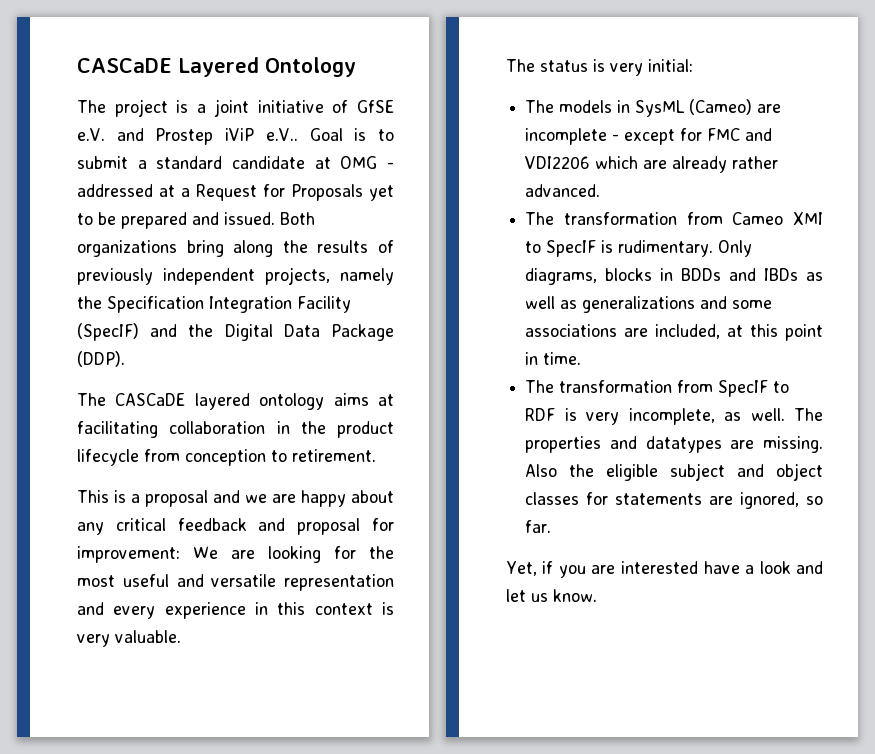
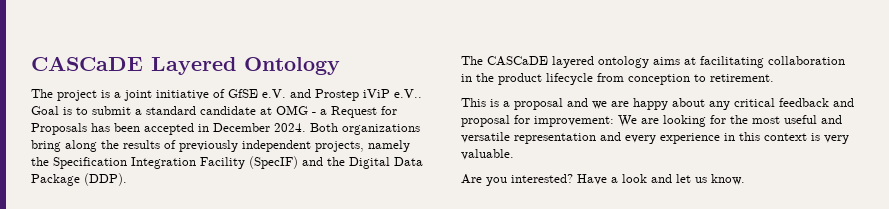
[77,184,175,197] addressed at -> (316, 113) none
[369,185,394,201] [77,212,275,229] yet to be prepared and issued. -> [91,123,306,135] has been accepted in December 2024.
[506,59,693,76] [525,99,782,117] [525,128,773,145] [525,156,779,173] [525,184,601,197] [525,212,823,225] [525,240,753,257] [525,268,823,285] [525,296,773,313] [525,324,823,341] [525,352,582,365] [525,380,790,397] [525,408,823,425] [525,436,823,453] [525,463,823,481] [525,492,823,509] [525,520,552,533] [506,561,740,578] The status is very initial: // The models in SysML (Cameo) are incomplete - except for FMC and VDI2206 which are already rather advanced. // The transformation from Cameo XMI to SpecIF is rudimentary. Only diagrams, blocks in BDDs and IBDs as well as generalizations and some associations are included, at this point in time. // The transformation from SpecIF to RDF is very incomplete, as well. The properties and datatypes are missing. Also the eligible subject and object classes for statements are ignored, so far. // Yet, if you are interested have -> [461,174,607,186] Are you interested? Have

